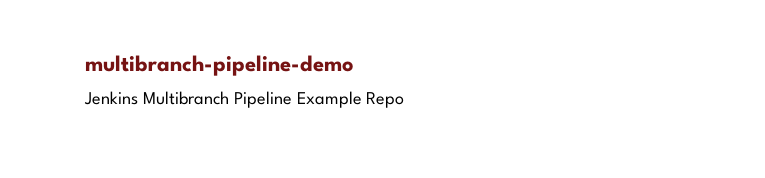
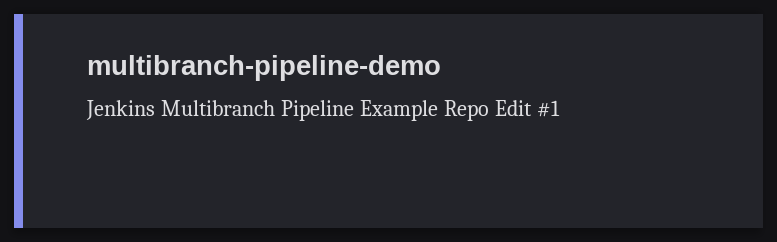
(405, 100) none -> [494,100,560,117] Edit #1

